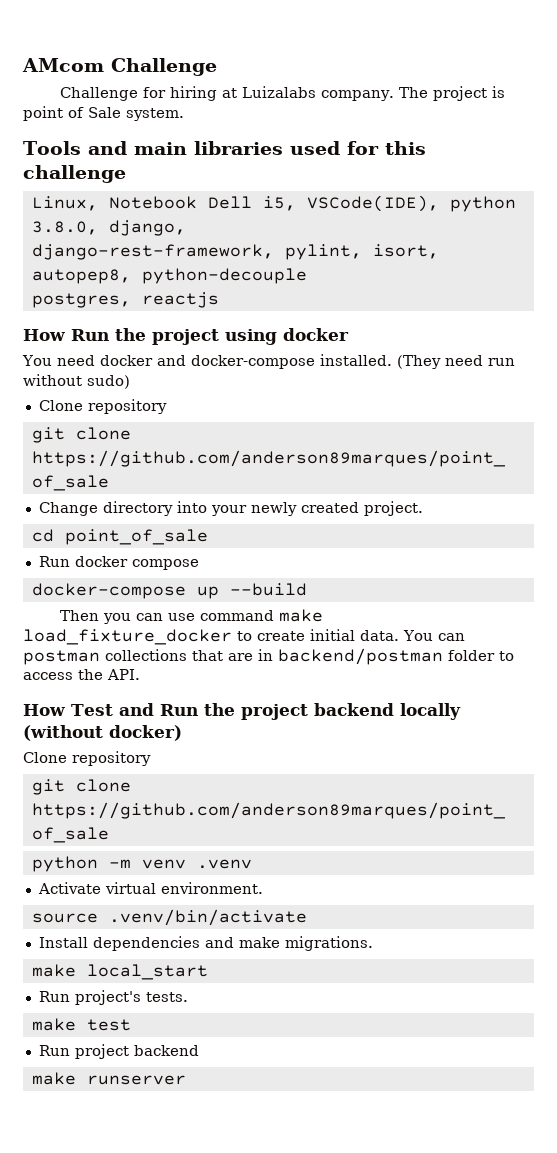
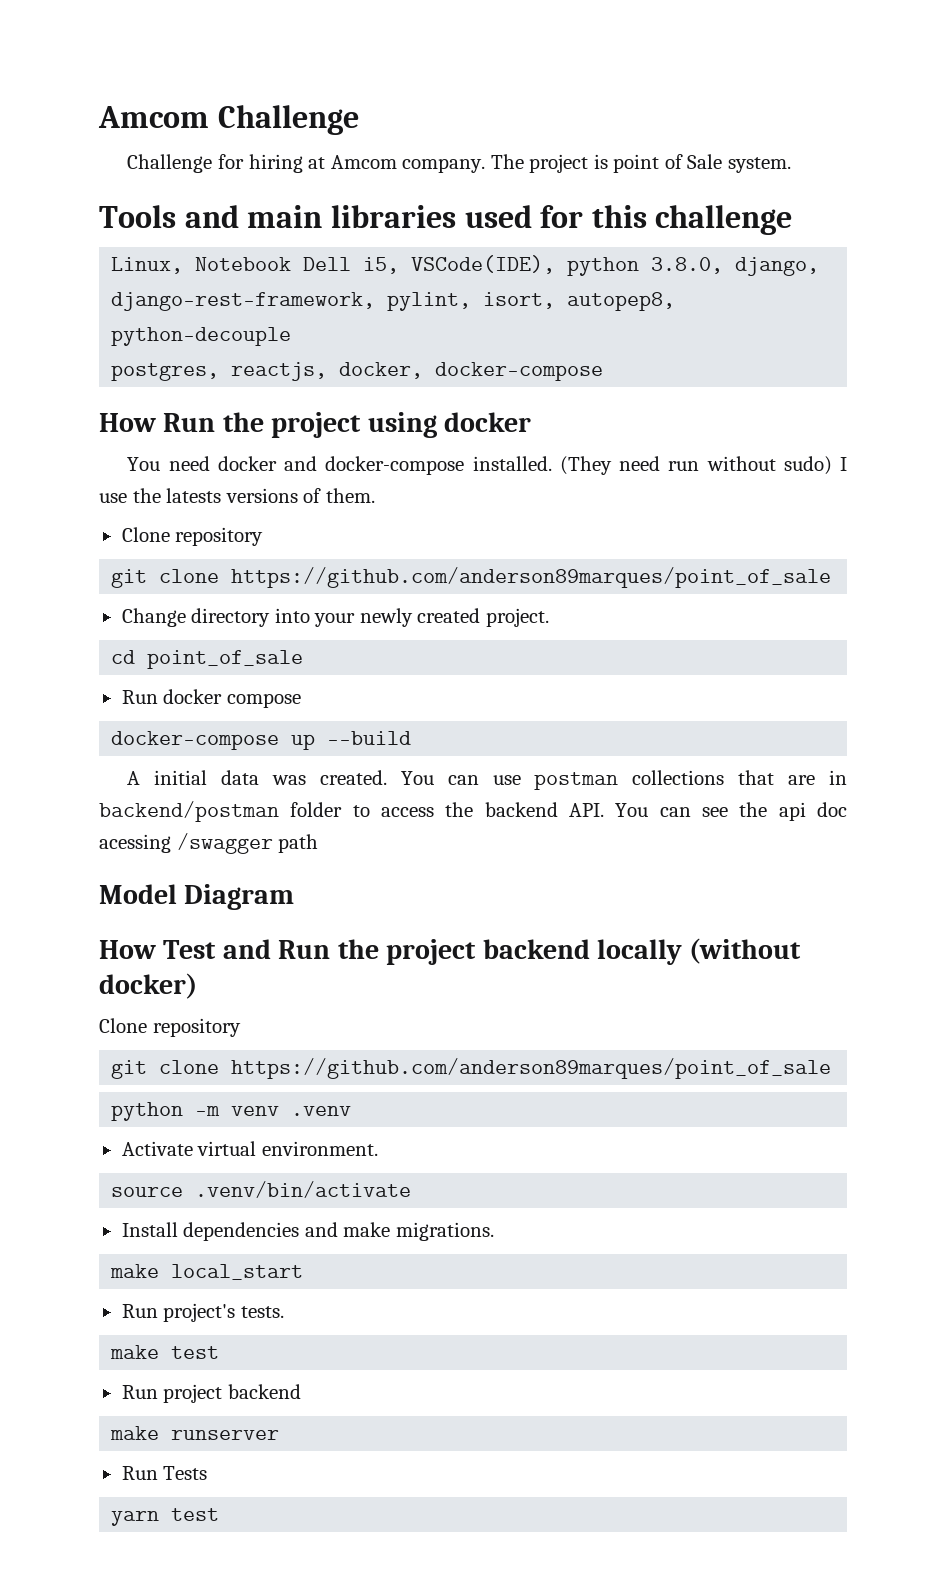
[22,58,104,72] AMcom -> [98,106,209,128] Amcom
[242,86,317,98] Luizalabs -> [330,155,397,169] Amcom
[141,292,219,308] reactjs -> [231,362,604,381] reactjs, docker, docker-compose
(130, 382) none -> [840,457,848,471] [99,488,375,503] I use the latests versions of them.
[60,609,324,624] [23,629,465,645] Then you can use command make load_fixture_docker to create initial data. You can -> [127,770,521,785] A initial data was created. You can use
(103, 674) none -> [484,802,558,817] backend
(140, 674) none -> [615,802,848,821] [99,833,319,854] [99,884,295,910] You can see the api doc acessing /swagger path // Model Diagram
(186, 1080) none -> [121,1466,208,1480] [111,1508,220,1526] // Run Tests // yarn test

